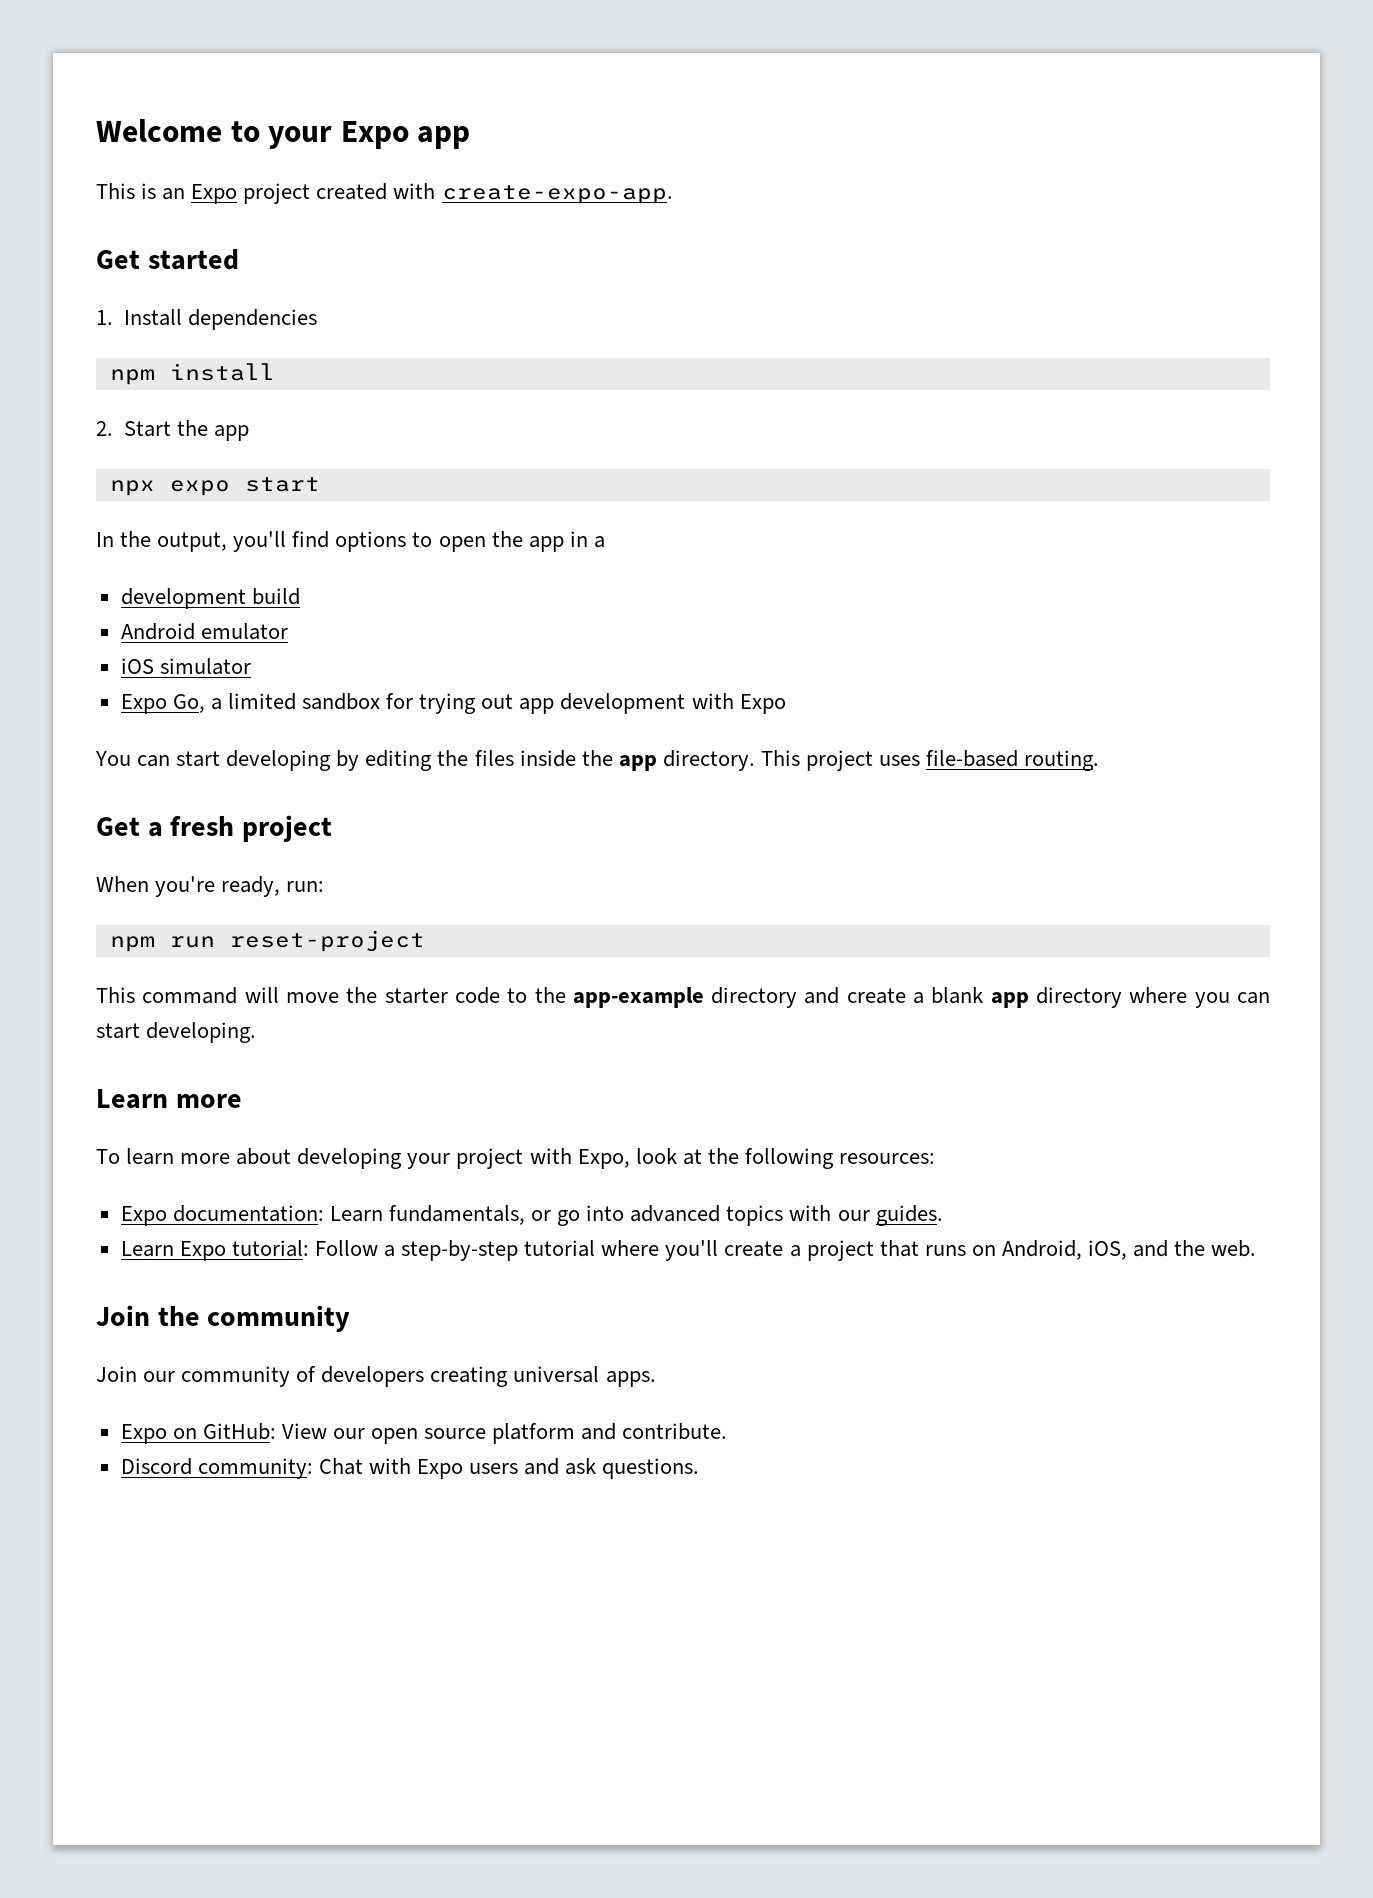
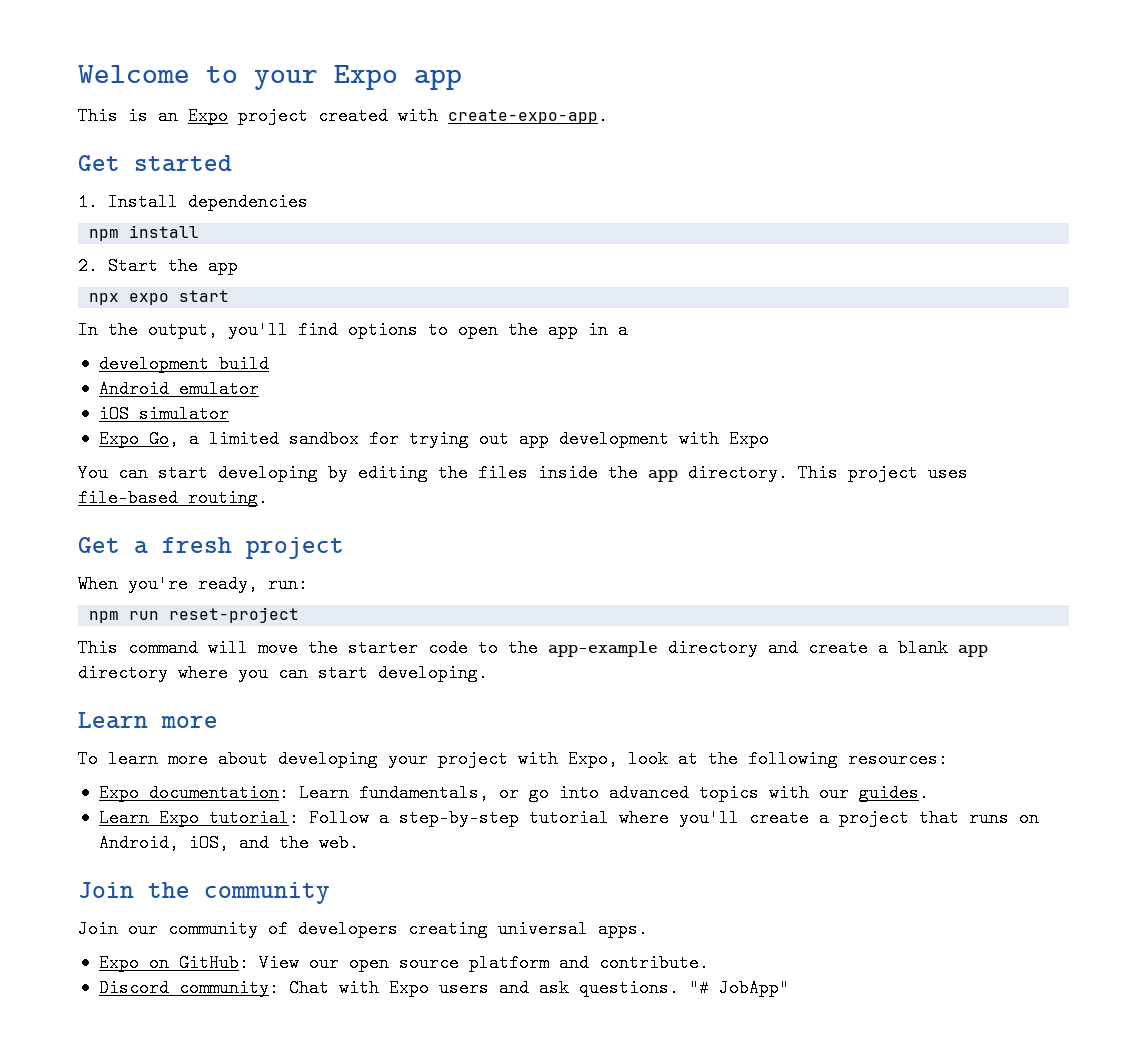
(700, 1468) none -> [688,979,789,997] "# JobApp"

